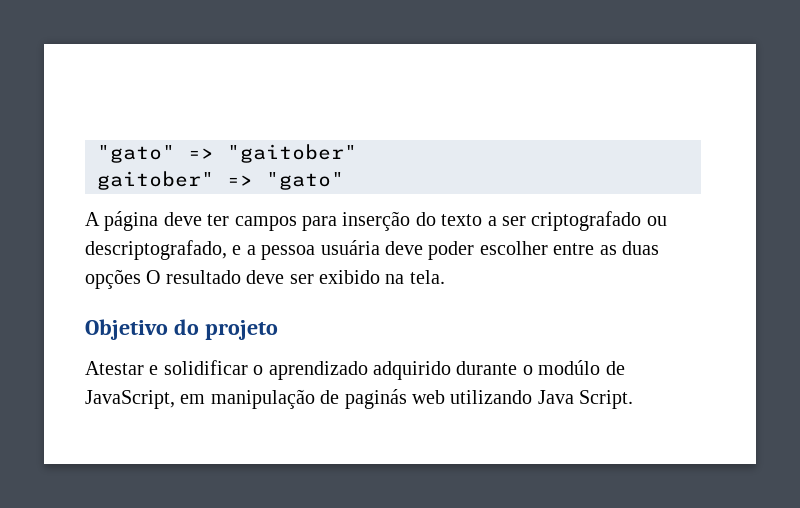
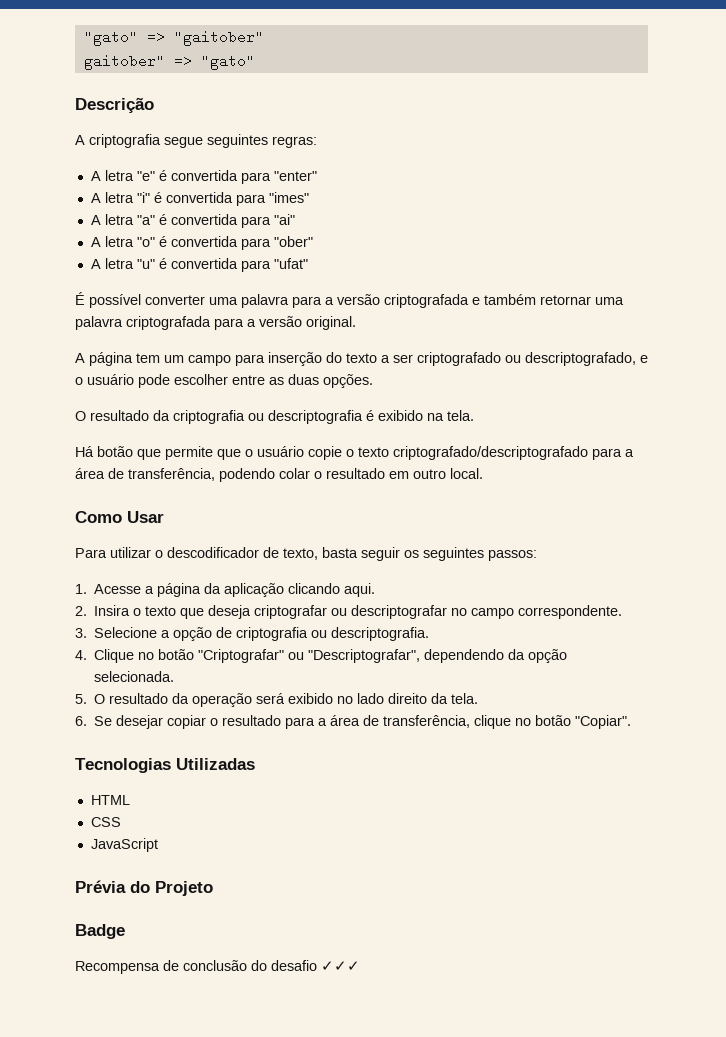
(344, 181) none -> [75,97,154,113] [75,134,317,148] [90,170,317,184] [90,192,309,206] [90,214,295,228] [90,236,313,250] [90,258,308,272] [75,292,624,308] [75,316,356,330] // Descrição // A criptografia segue seguintes regras: // A letra "e" é convertida para "enter" // A letra "i" é convertida para "imes" // A letra "a" é convertida para "ai" // A letra "o" é convertida para "ober" // A letra "u" é convertida para "ufat" // É possível converter uma palavra para a versão criptografada e também retornar uma palavra criptografada para a versão original.
[163,212,297,231] deve ter campos -> [136,353,231,366] tem um campo
[246,240,475,260] a pessoa usuária deve poder -> [75,374,170,388] o usuário pode
[85,269,445,289] [85,319,278,340] [85,360,625,380] [85,389,634,409] opções O resultado deve ser exibido na tela. // Objetivo do projeto // Atestar e solidificar o aprendizado adquirido durante o modúlo de JavaScript, em manipulação de paginás web utilizando Java Script. -> [323,374,373,388] [75,410,474,424] [75,446,634,460] [75,468,483,482] [75,511,164,523] [75,547,537,561] [75,583,376,597] [75,605,623,619] [75,627,430,641] [75,649,568,663] [94,671,175,682] [75,693,479,707] [75,715,632,729] [75,758,255,773] [90,795,130,805] [90,817,121,827] [90,838,158,852] [75,880,213,896] [75,924,125,939] [75,960,360,974] opções. // O resultado da criptografia ou descriptografia é exibido na tela. // Há botão que permite que o usuário copie o texto criptografado/descriptografado para a área de transferência, podendo colar o resultado em outro local. // Como Usar // Para utilizar o descodificador de texto, basta seguir os seguintes passos: // 1. Acesse a página da aplicação clicando aqui. // 2. Insira o texto que deseja criptografar ou descriptografar no campo correspondente. // 3. Selecione a opção de criptografia ou descriptografia. // 4. Clique no botão "Criptografar" ou "Descriptografar", dependendo da opção selecionada. // 5. O resultado da operação será exibido no lado direito da tela. // 6. Se desejar copiar o resultado para a área de transferência, clique no botão "Copiar". // Tecnologias Utilizadas // HTML // CSS // JavaScript // Prévia do Projeto // Badge // Recompensa de conclusão do desafio ✓✓✓

